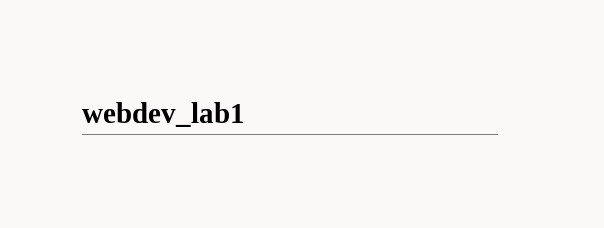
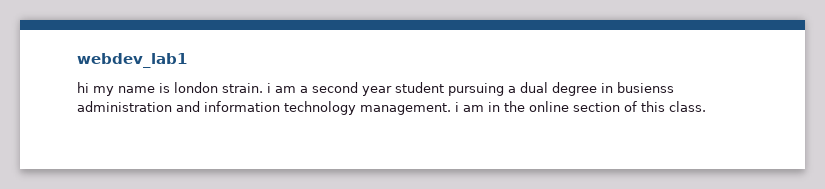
(245, 114) none -> [77,82,674,96] [77,101,706,115] // hi my name is london strain. i am a second year student pursuing a dual degree in busienss administration and information technology management. i am in the online section of this class.

